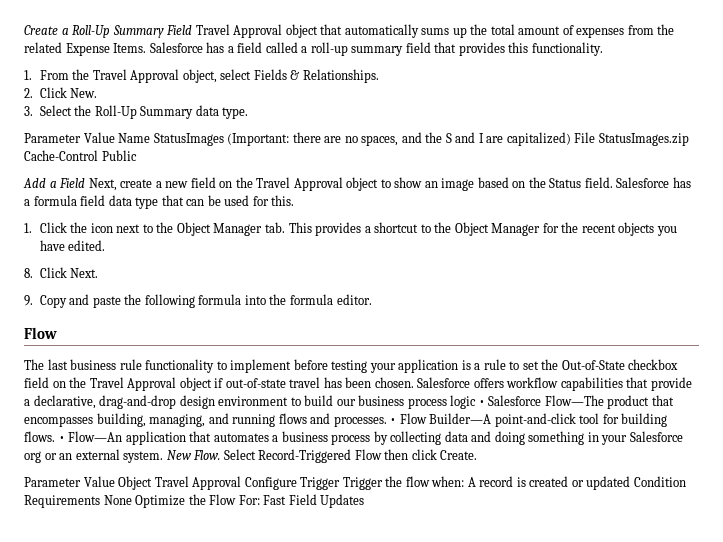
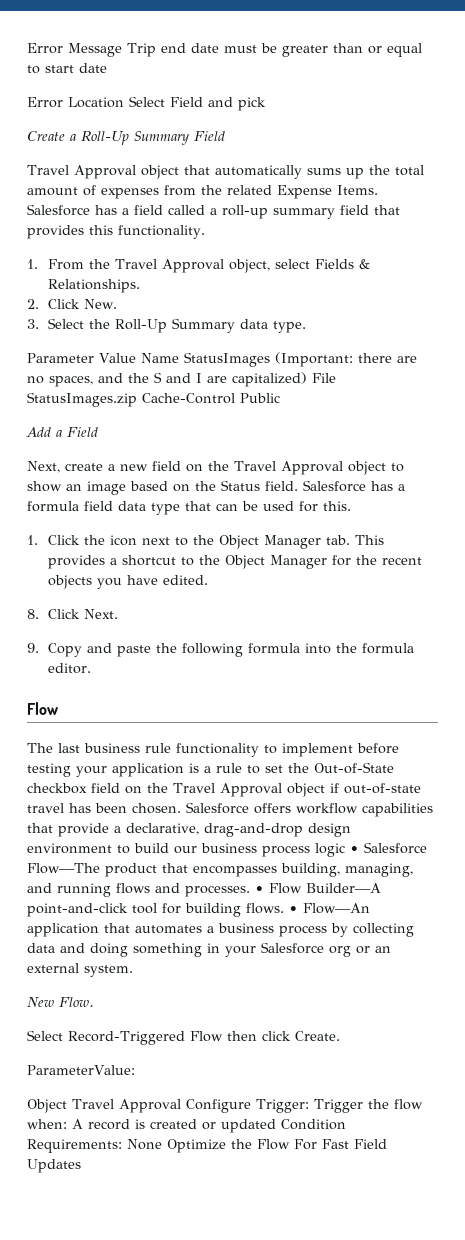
(24, 30) none -> [27,43,422,57] [27,63,107,74] [27,96,266,111] Error Message Trip end date must be greater than or equal to start date // Error Location Select Field and pick //
(193, 30) none -> (225, 136) //
(86, 183) none -> (98, 432) //
(164, 457) none -> (133, 971) //
(221, 455) none -> (94, 1002) //
[24,476,115,487] Parameter Value -> [27,1065,135,1075] ParameterValue: //
[300,477,341,490] Trigger -> [255,1099,309,1113] Trigger:
[24,495,100,508] Requirements -> [27,1139,122,1153] Requirements:
[238,495,260,505] For: -> [294,1139,317,1150] For

